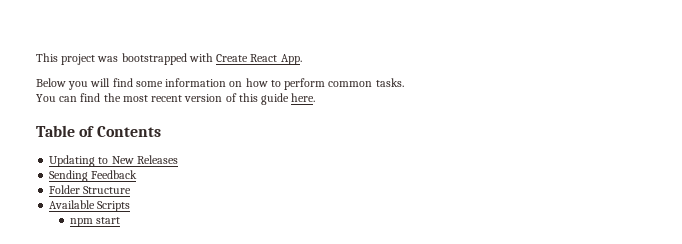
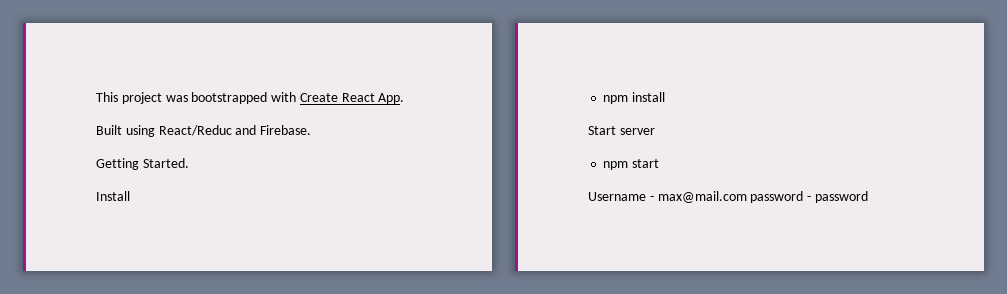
[36,78,404,90] [36,93,316,105] [36,125,161,137] [49,155,178,167] [49,170,138,182] [49,185,132,194] [49,200,131,212] [70,217,121,227] Below you will find some information on how to perform common tasks. // You can find the most recent version of this guide here. // Table of Contents // Updating to New Releases // Sending Feedback // Folder Structure // Available Scripts // npm start -> [96,125,312,137] [96,158,189,170] [96,191,130,201] [603,92,666,104] [588,126,655,135] [603,159,660,170] [588,191,868,203] Built using React/Reduc and Firebase. // Getting Started. // Install // npm install // Start server // npm start // Username - max@mail.com password - password

